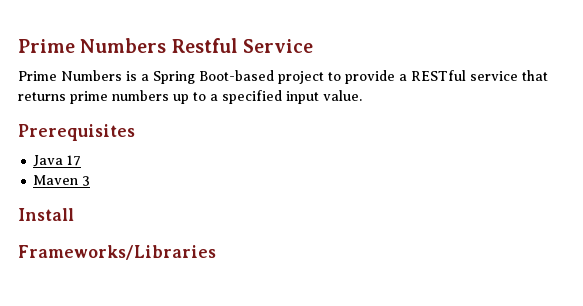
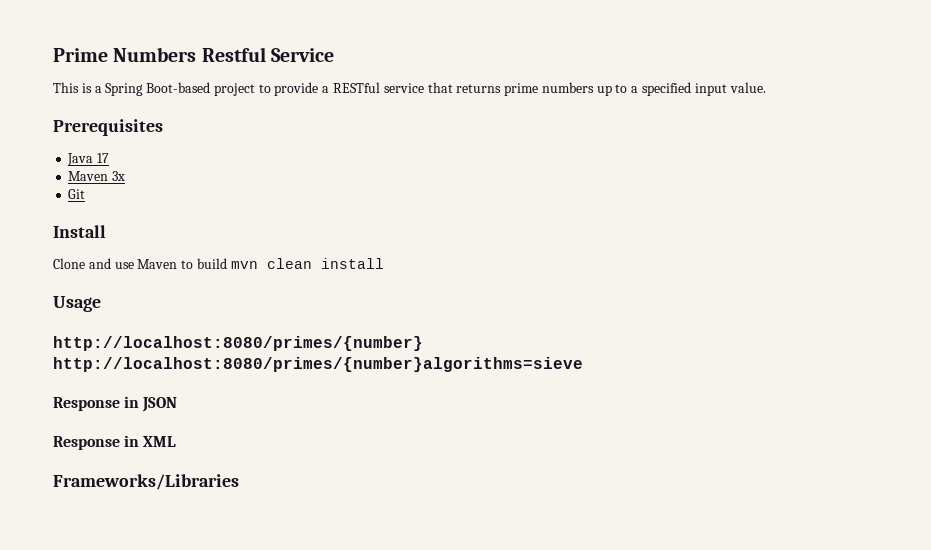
[18,70,122,81] Prime Numbers -> [53,82,79,93] This
[82,176,91,186] 3 -> [112,171,126,181] [68,189,86,199] 3x // Git
(74, 214) none -> [53,258,384,269] [53,296,101,312] [53,336,423,351] [53,357,583,372] [53,396,178,412] [53,435,177,450] // Clone and use Maven to build mvn clean install // Usage // http://localhost:8080/primes/{number} http://localhost:8080/primes/{number}algorithms=sieve // Response in JSON // Response in XML

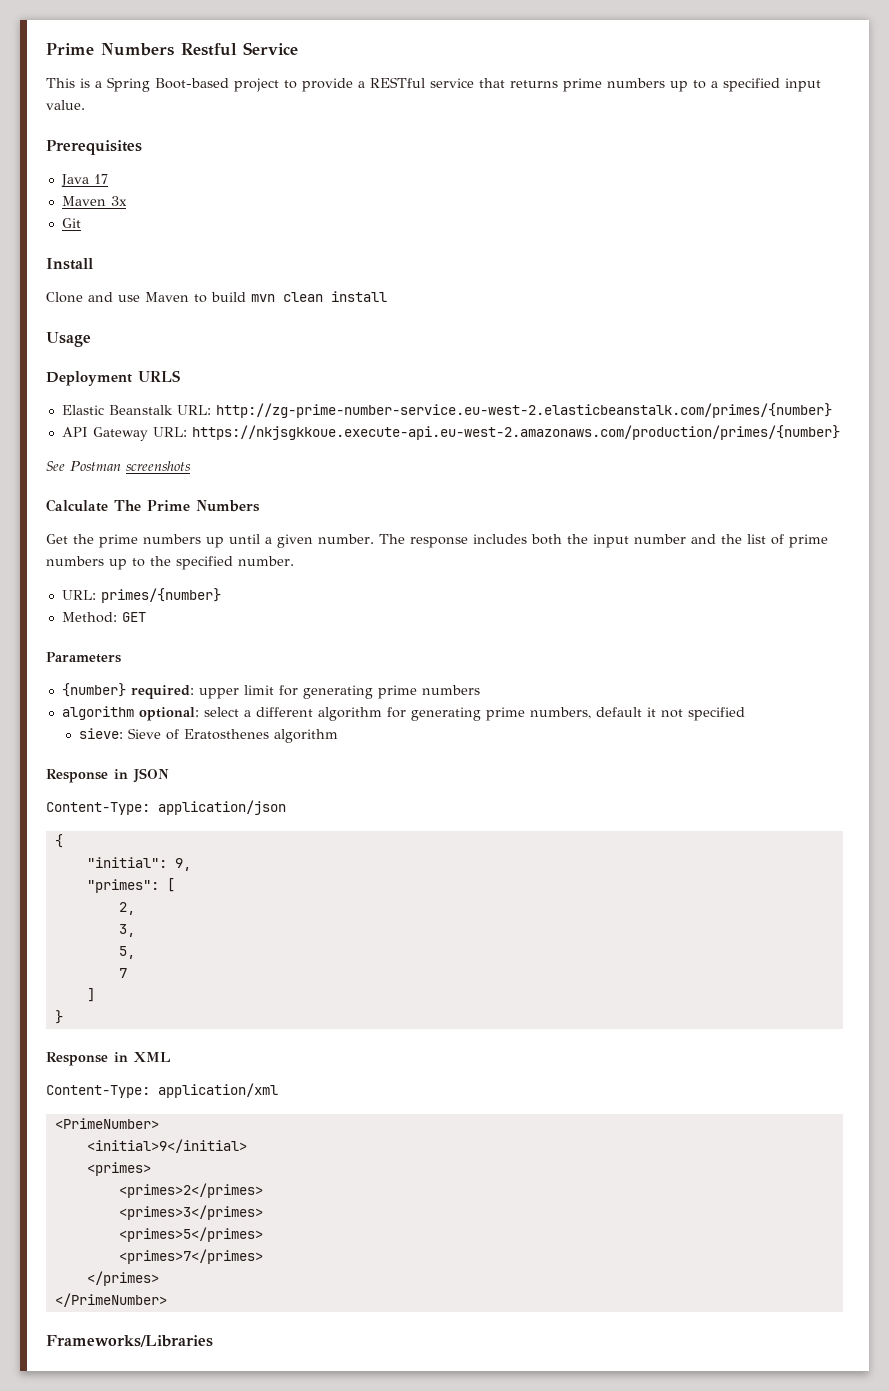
[53,336,423,351] [53,357,583,372] [53,396,178,412] [53,435,177,450] http://localhost:8080/primes/{number} http://localhost:8080/primes/{number}algorithms=sieve // Response in JSON // Response in XML -> [46,370,180,386] [61,403,832,418] [61,425,840,441] [46,461,191,471] [46,499,260,512] [46,534,828,548] [46,556,294,570] [61,588,221,603] [61,612,146,623] [46,652,121,663] [61,683,480,699] [61,706,745,721] [79,728,339,743] [46,768,169,783] [46,800,286,815] [54,834,63,848] [86,857,191,871] [86,878,175,893] [118,902,135,915] [118,924,135,937] [118,946,135,959] [118,968,127,978] [86,988,95,1002] [54,1010,63,1024] [46,1052,171,1066] [46,1083,278,1098] [54,1118,159,1129] [86,1139,247,1153] [86,1162,151,1176] [118,1183,263,1198] [118,1205,263,1220] [118,1227,263,1242] [118,1249,263,1264] [86,1271,159,1286] [54,1293,167,1307] Deployment URLS // Elastic Beanstalk URL: http://zg-prime-number-service.eu-west-2.elasticbeanstalk.com/primes/{number} // API Gateway URL: https://nkjsgkkoue.execute-api.eu-west-2.amazonaws.com/production/primes/{number} // See Postman screenshots // Calculate The Prime Numbers // Get the prime numbers up until a given number. The response includes both the input number and the list of prime numbers up to the specified number. // URL: primes/{number} // Method: GET // Parameters // {number} required: upper limit for generating prime numbers // algorithm optional: select a different algorithm for generating prime numbers, default it not specified // sieve: Sieve of Eratosthenes algorithm // Response in JSON // Content-Type: application/json // { // "initial": 9, // "primes": [ // 2, // 3, // 5, // 7 // ] // } // Response in XML // Content-Type: application/xml // <PrimeNumber> // <initial>9</initial> // <primes> // <primes>2</primes> // <primes>3</primes> // <primes>5</primes> // <primes>7</primes> // </primes> // </PrimeNumber>

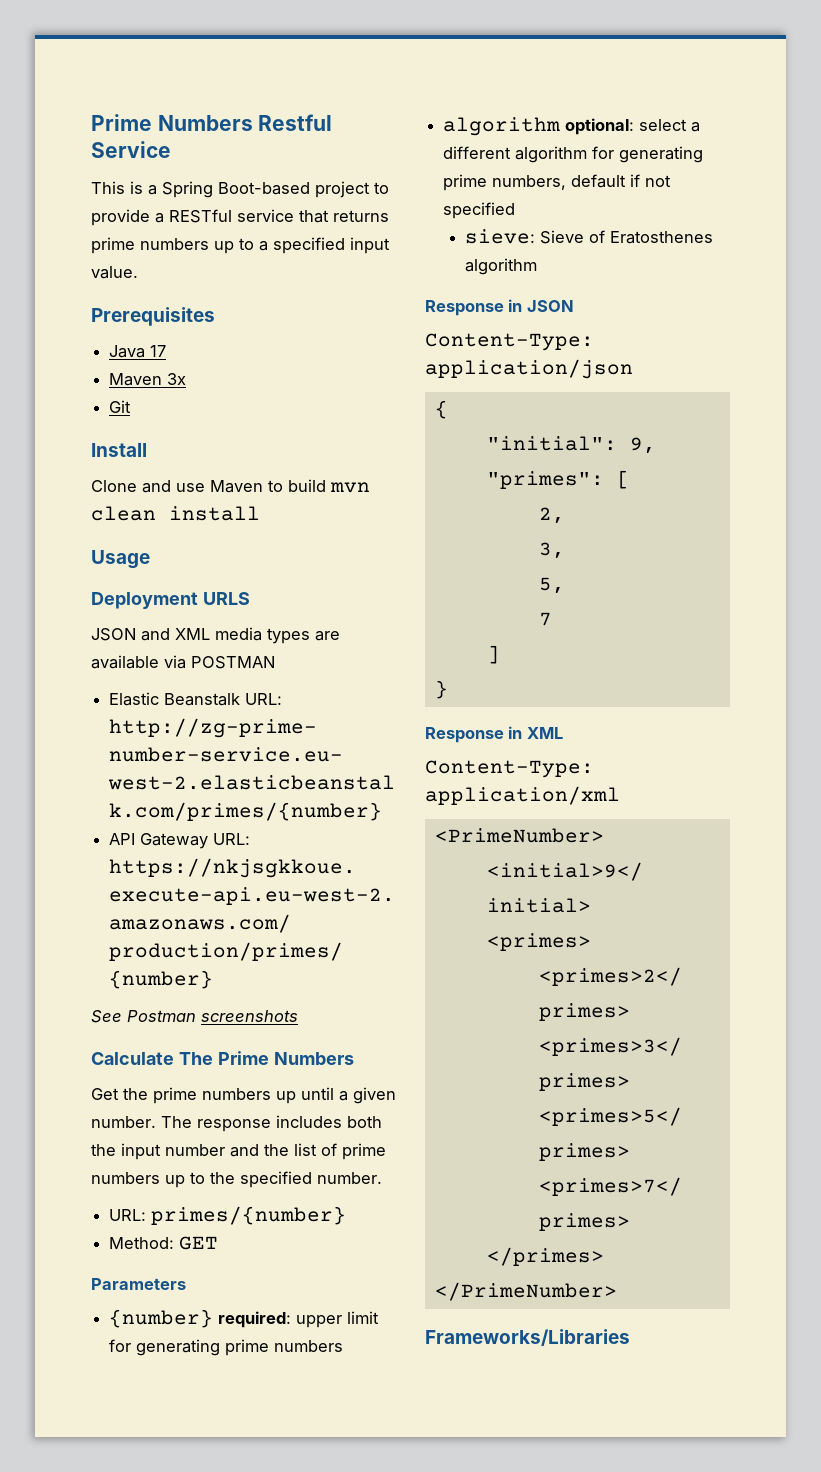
(180, 376) none -> [91,627,340,644] [91,655,275,669] // JSON and XML media types are available via POSTMAN
[646,707,656,717] it -> [630,174,641,187] if

